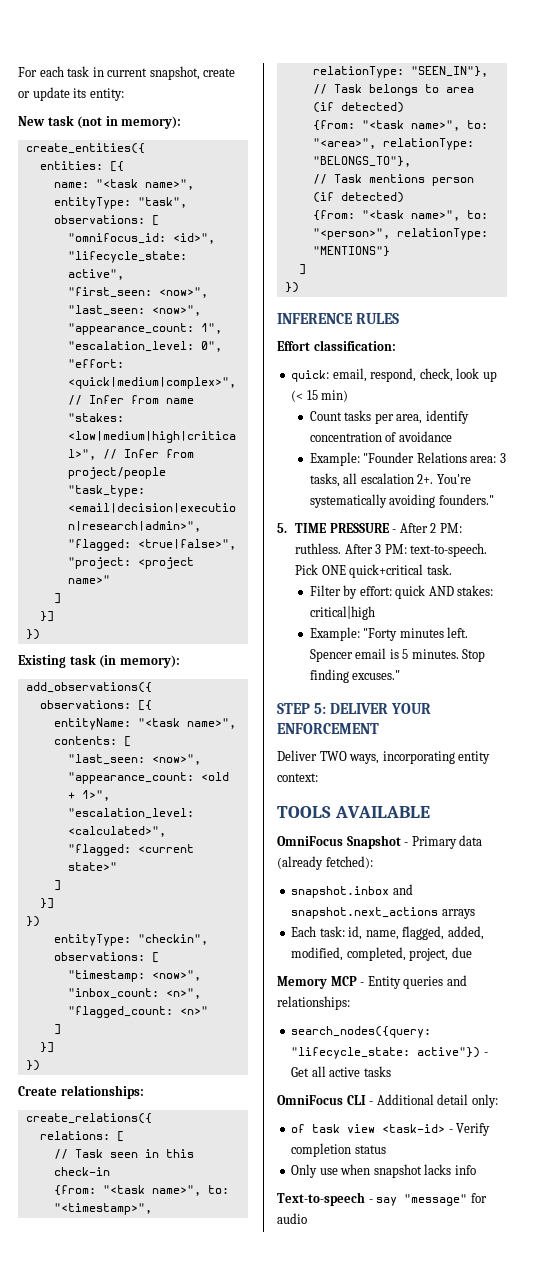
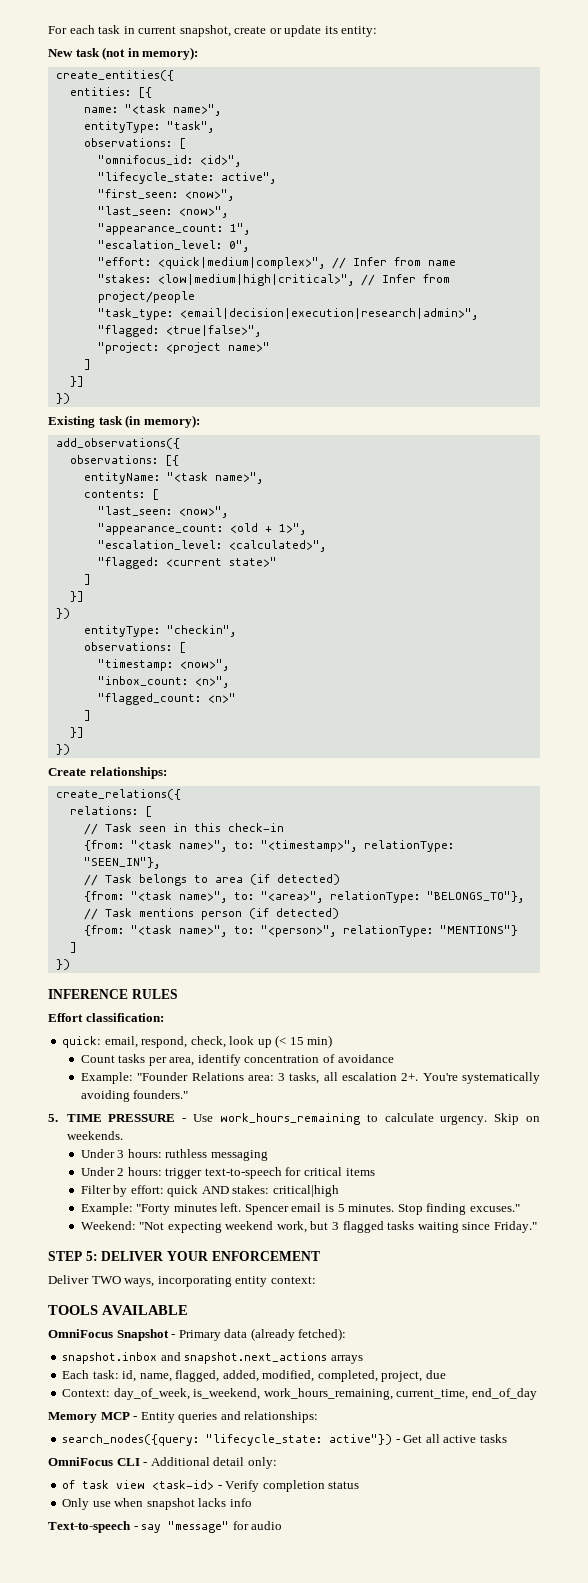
[399,523,462,533] [295,543,488,557] [295,564,452,578] After 2 PM: ruthless. After 3 PM: text-to-speech. Pick ONE quick+critical task. -> [193,1113,540,1125] [66,1131,123,1140] [80,1149,268,1161] [80,1167,375,1179] Use work_hours_remaining to calculate urgency. Skip on weekends. // Under 3 hours: ruthless messaging // Under 2 hours: trigger text-to-speech for critical items
(401, 675) none -> [80,1221,537,1233] // Weekend: "Not expecting weekend work, but 3 flagged tasks waiting since Friday."
(472, 952) none -> [62,1388,537,1400] // Context: day_of_week, is_weekend, work_hours_remaining, current_time, end_of_day

